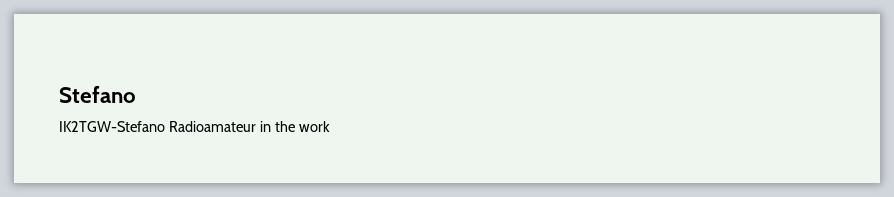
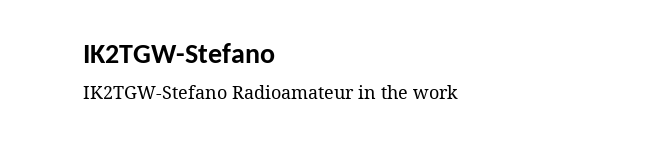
[59,86,136,103] Stefano -> [83,43,275,63] IK2TGW-Stefano

